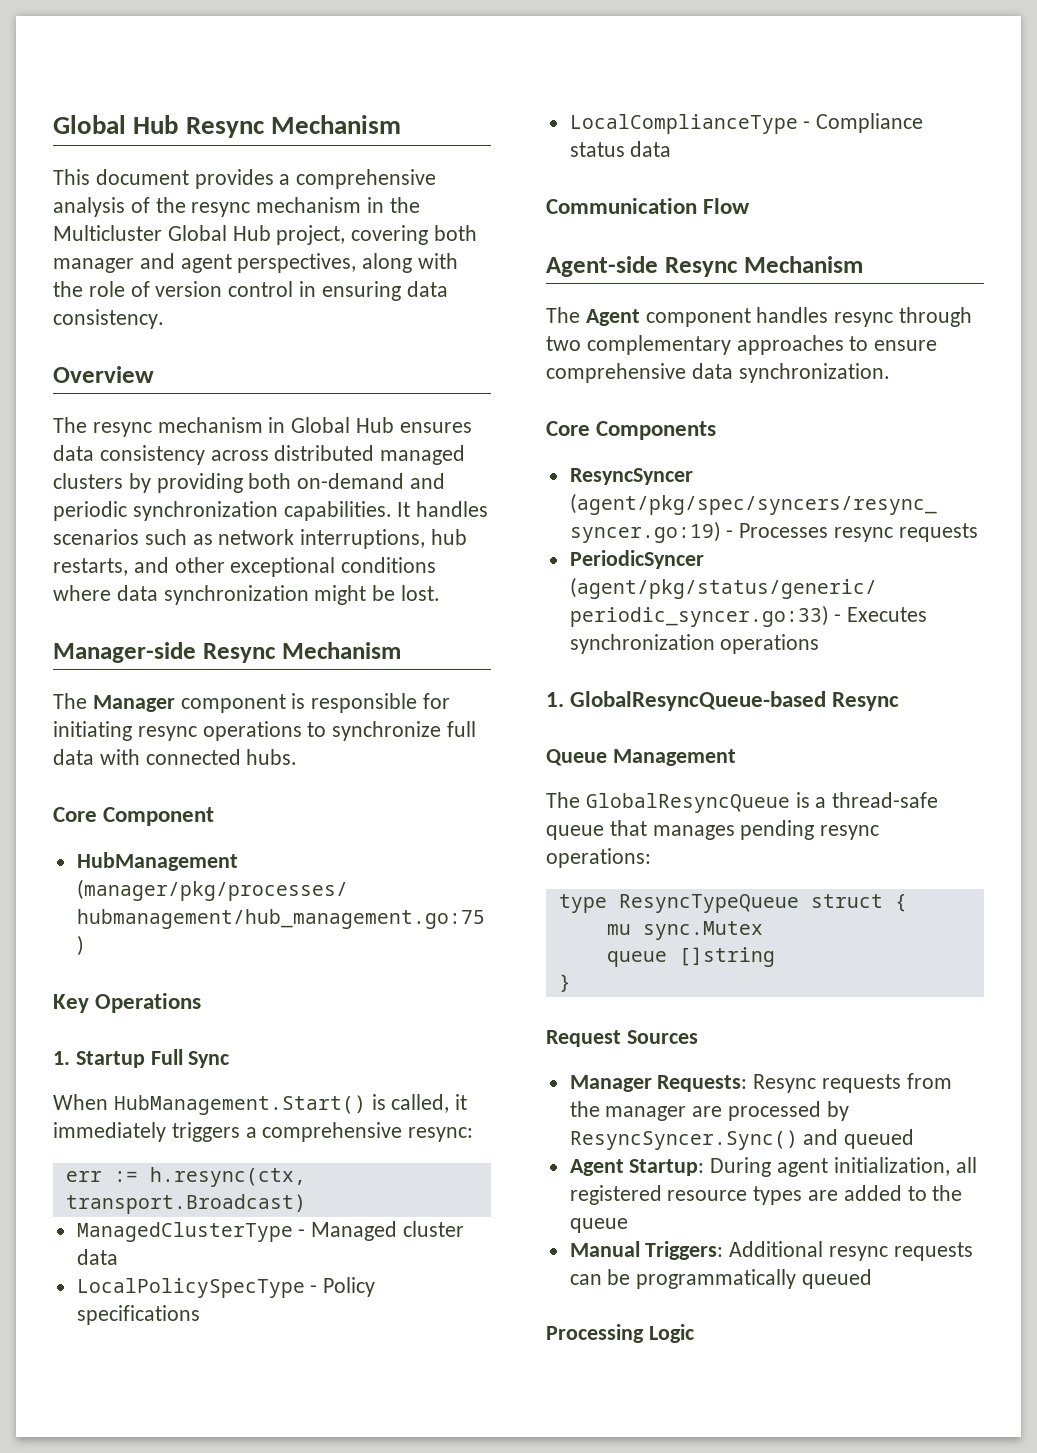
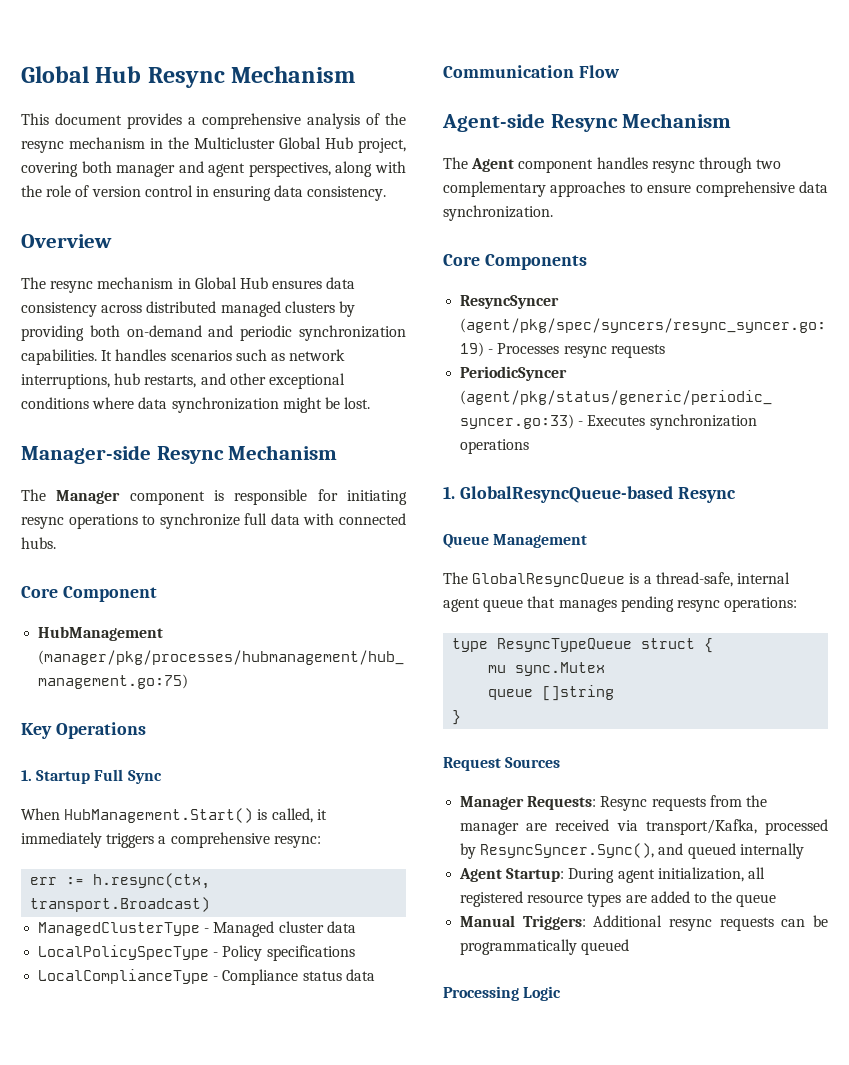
[832,792,939,808] thread-safe -> [655,572,790,587] [443,598,480,612] thread-safe, internal agent
(723, 1111) none -> [555,819,757,835] received via transport/Kafka,
[569,1130,798,1150] ResyncSyncer.Sync() -> [480,843,655,858] ResyncSyncer.Sync(),
(915, 1139) none -> [739,843,804,859] internally

